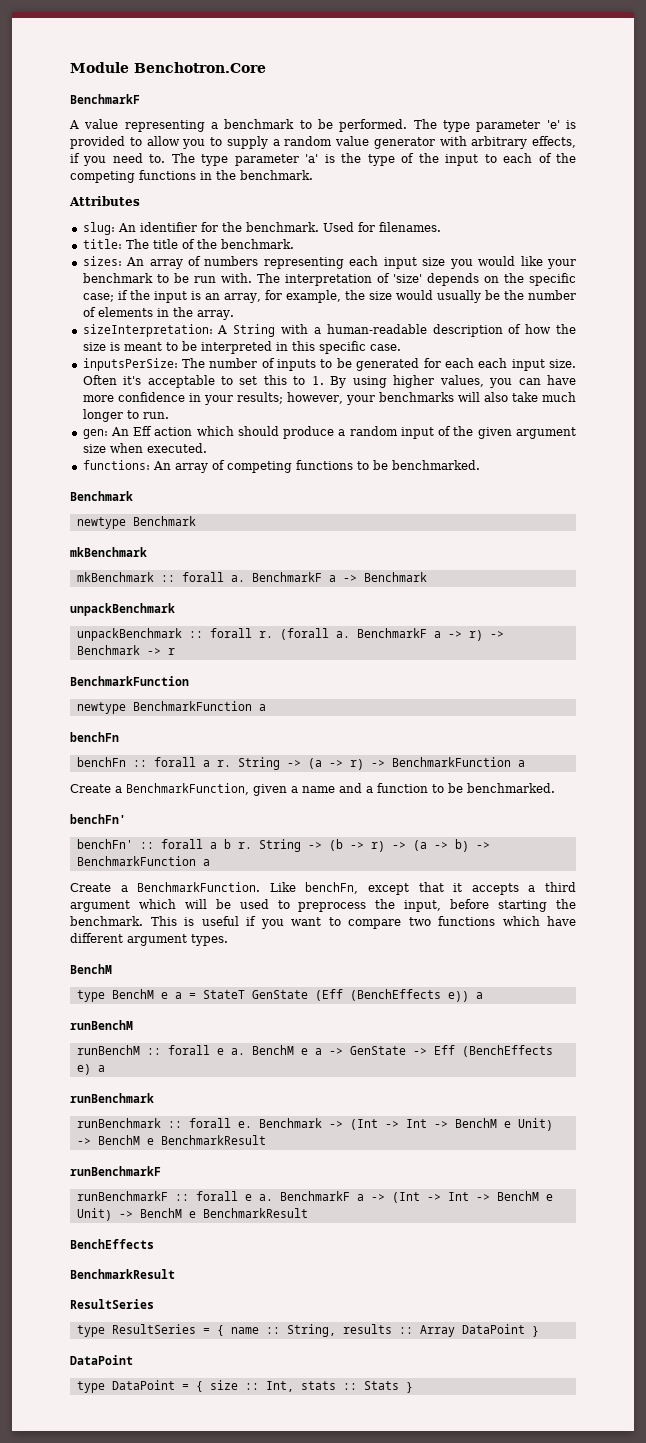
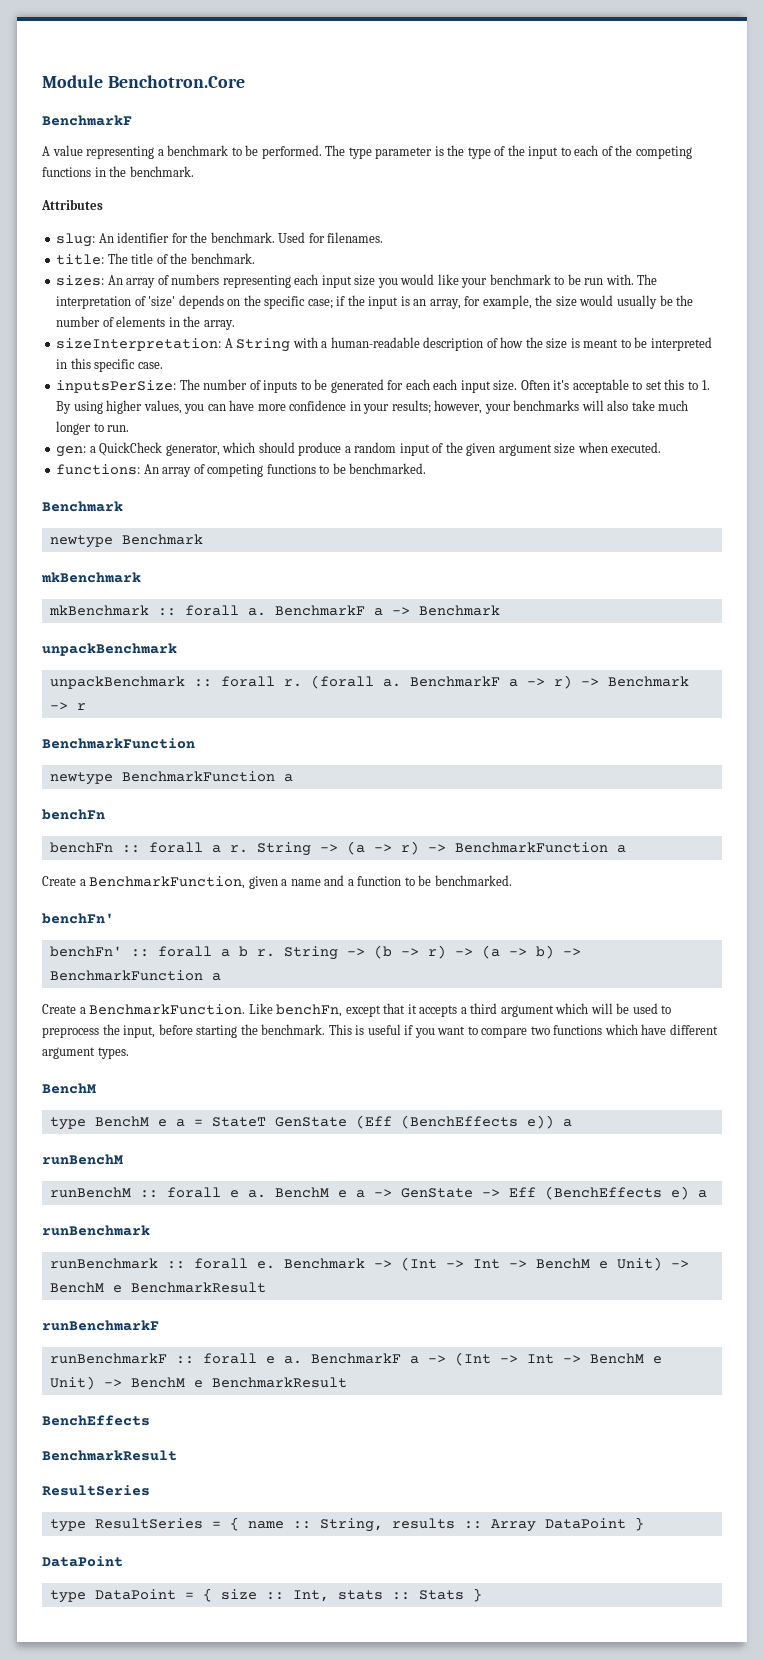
[546,120,576,129] [70,136,576,149] [70,153,319,166] 'e' is provided to allow you to supply a random value generator with arbitrary effects, if you need to. The type parameter 'a' -> (433, 153) none
[110,426,193,436] An Eff action -> [89,442,220,456] a QuickCheck generator,

